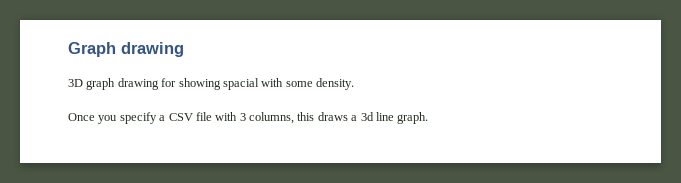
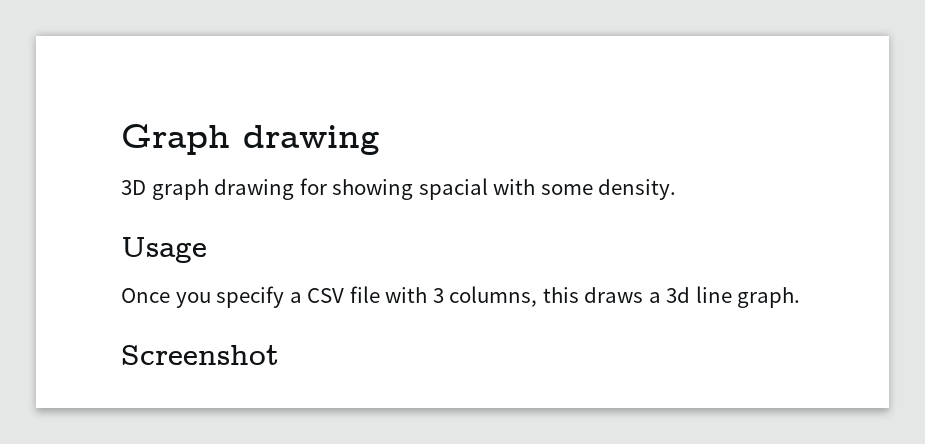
(354, 84) none -> [121,237,207,263] // Usage
(429, 118) none -> [121,345,279,365] // Screenshot

